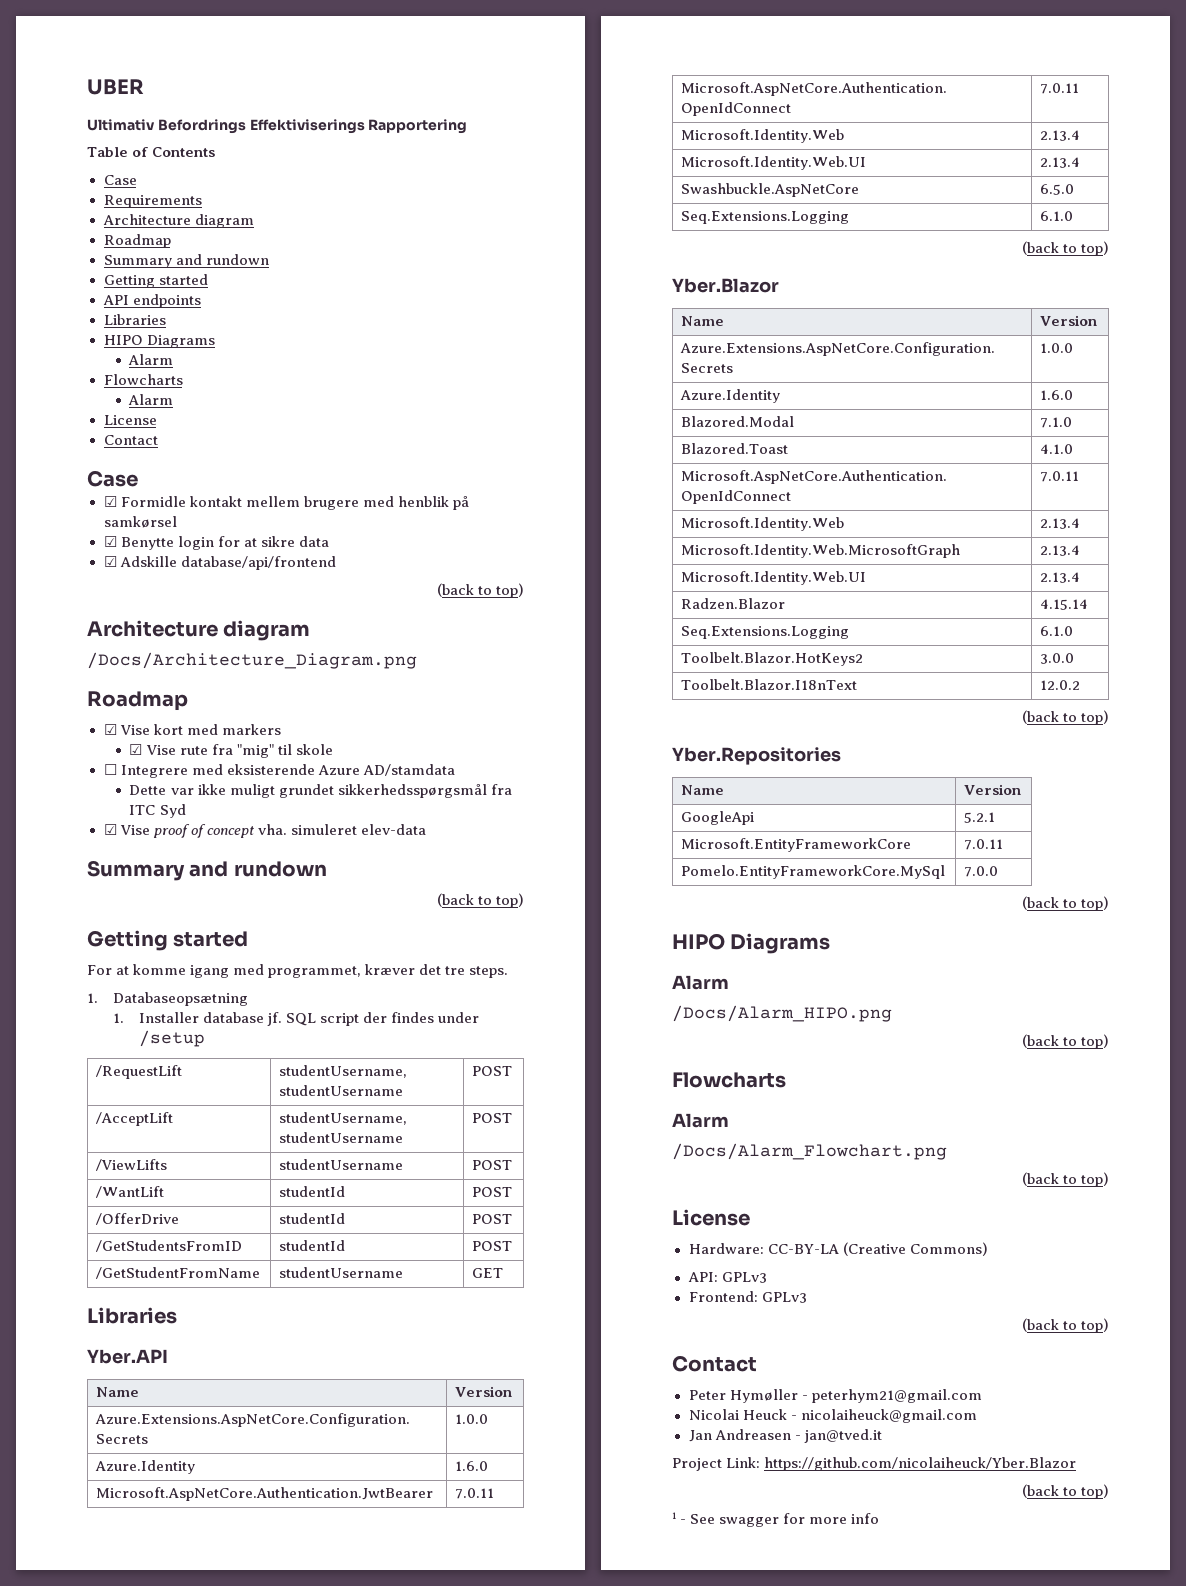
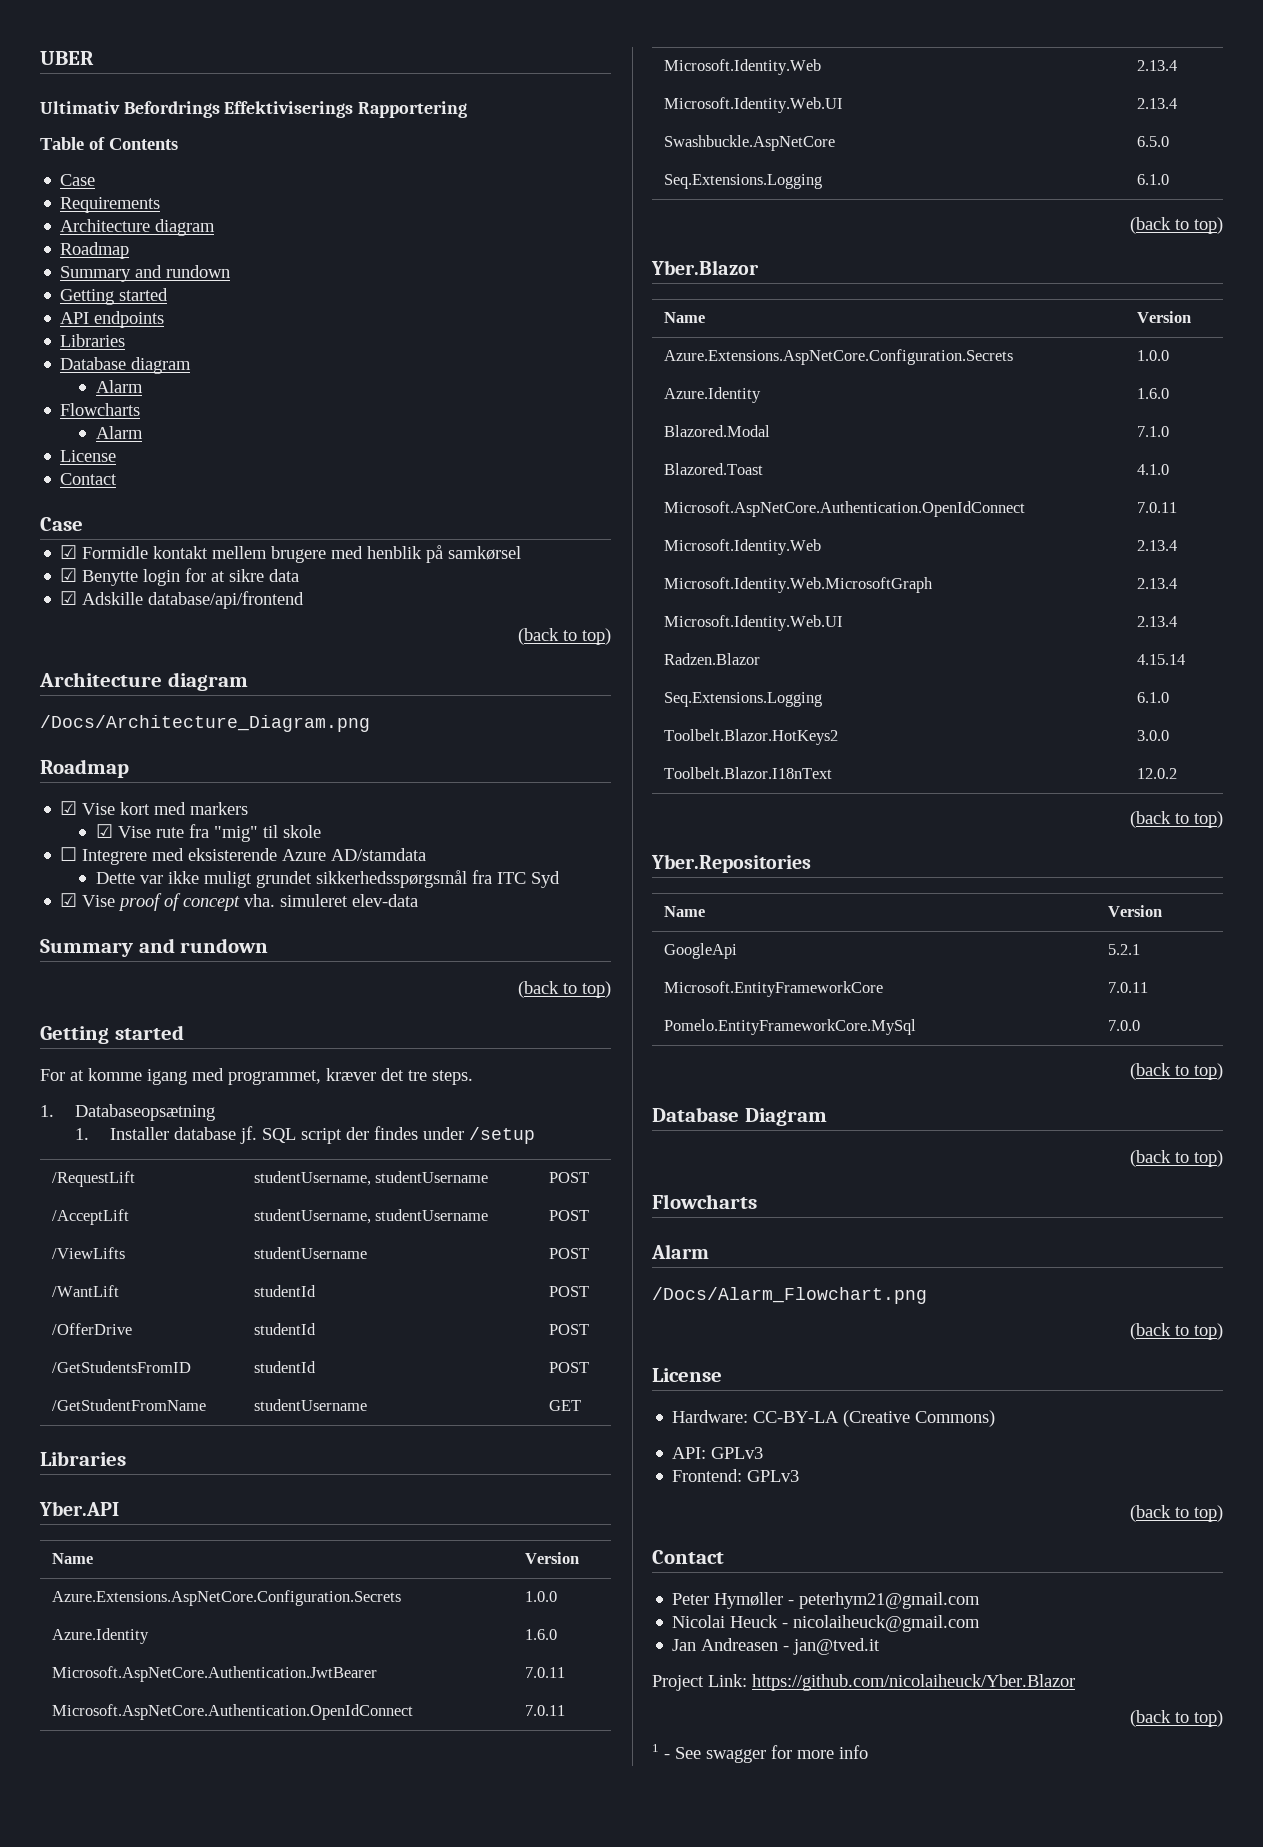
[103,335,215,348] HIPO Diagrams -> [60,357,192,374] Database diagram
[672,933,831,954] [672,975,729,990] [672,1005,892,1022] HIPO Diagrams // Alarm // /Docs/Alarm_HIPO.png -> [652,1107,827,1126] Database Diagram

